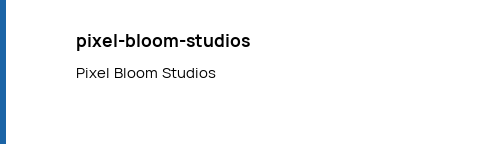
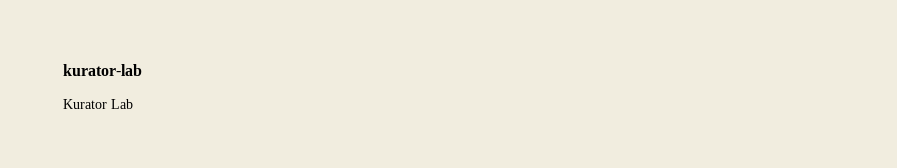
[76,34,250,51] [76,68,217,78] pixel-bloom-studios // Pixel Bloom Studios -> [63,64,142,76] [63,99,133,109] kurator-lab // Kurator Lab

